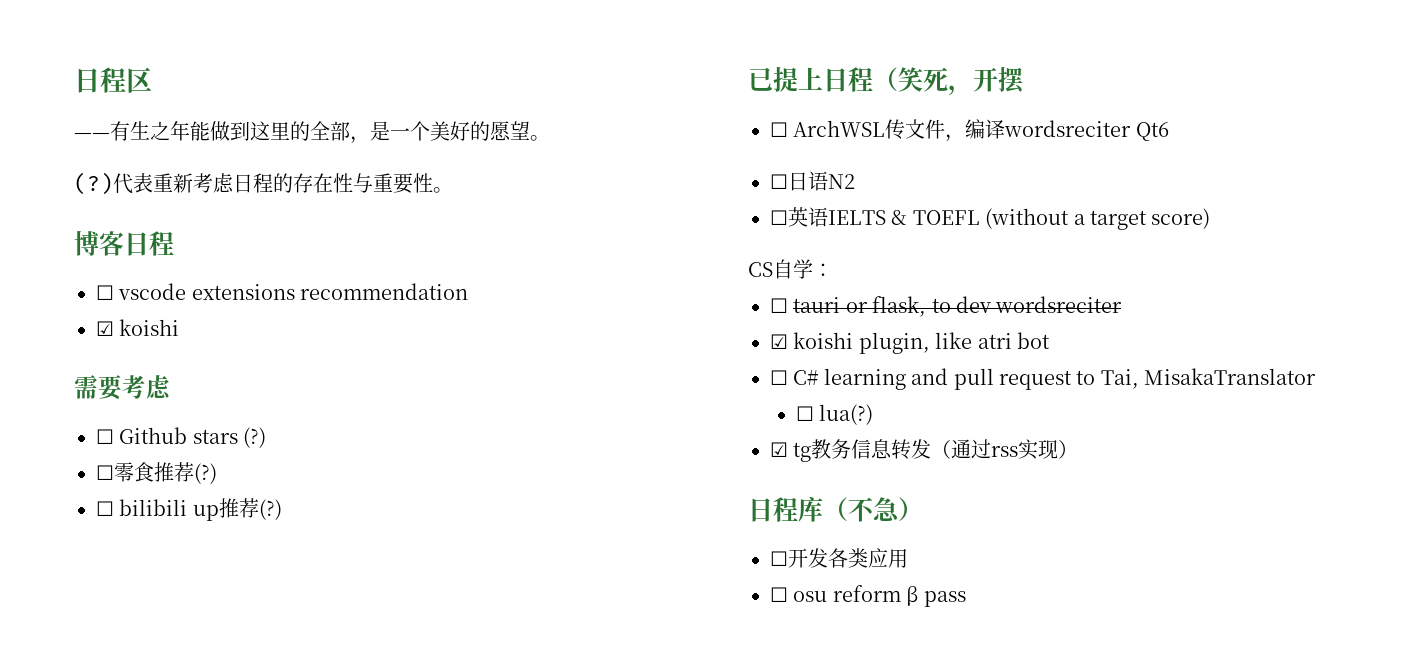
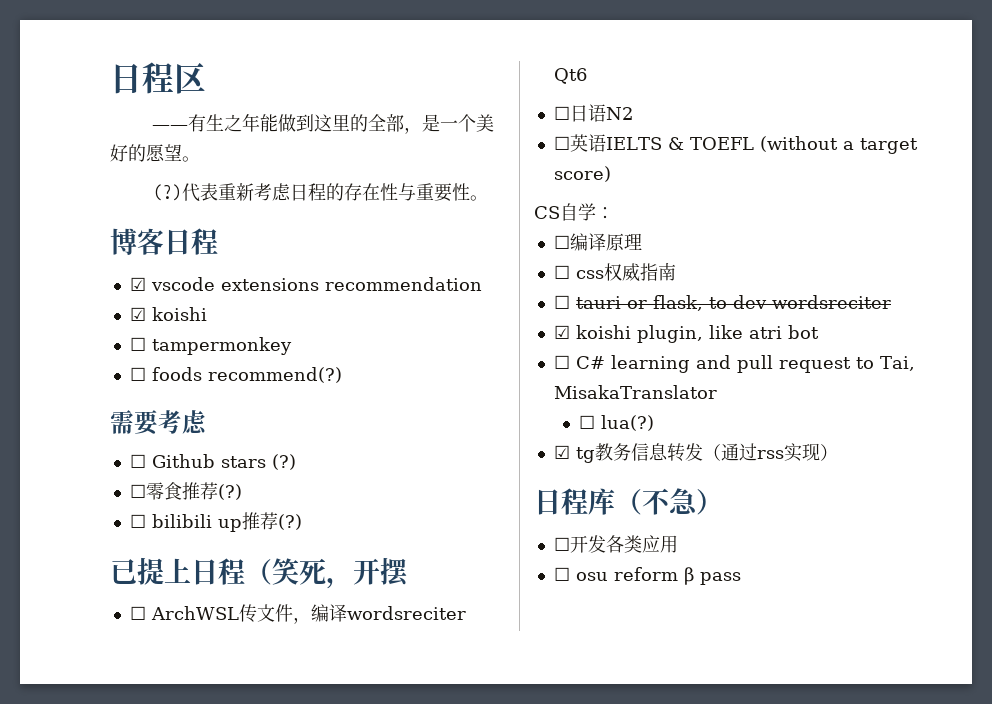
[96,285,114,300] ☐ -> [129,277,146,291] ☑
(180, 327) none -> [129,337,292,355] [129,367,342,383] // ☐ tampermonkey // ☐ foods recommend(?)
(833, 270) none -> [553,233,642,251] [553,262,676,282] // ☐编译原理 // ☐ css权威指南

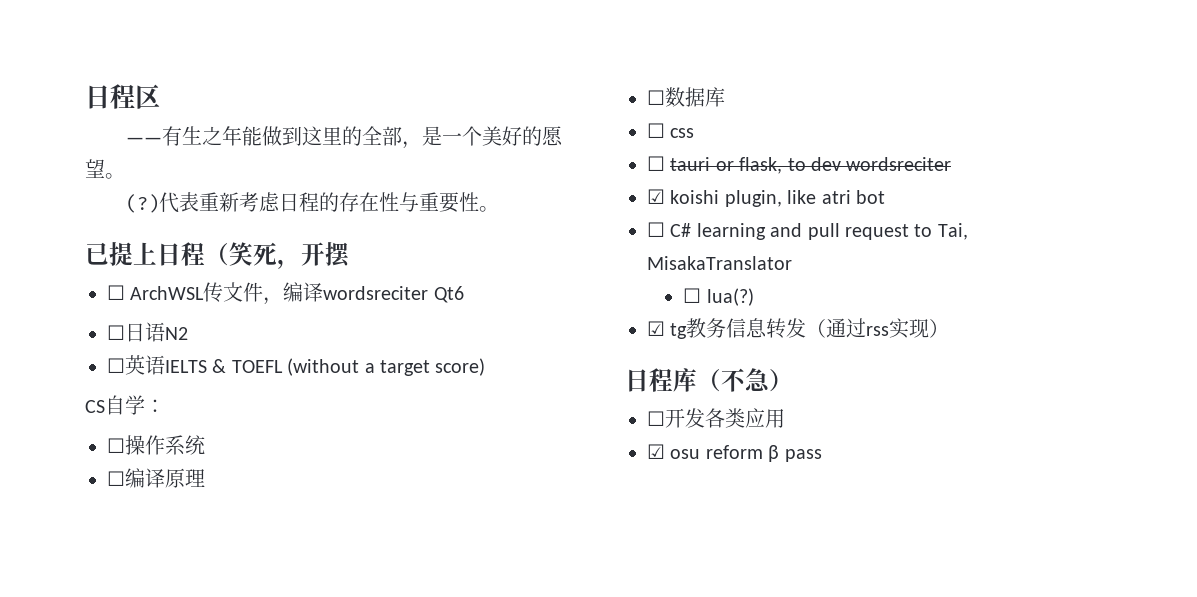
[110,228,218,255] [129,277,482,291] [129,307,207,321] [129,337,292,355] [129,367,342,383] [110,410,207,435] [129,454,296,470] [129,482,242,500] [129,512,302,532] // 博客日程 // ☑ vscode extensions recommendation // ☑ koishi // ☐ tampermonkey // ☐ foods recommend(?) // 需要考虑 // ☐ Github stars (?) // ☐零食推荐(?) // ☐ bilibili up推荐(?) -> (499, 209) none
(614, 213) none -> [107,435,205,455] // ☐操作系统
(642, 241) none -> [647,87,725,107] // ☐数据库
[603,262,676,282] 权威指南 -> (695, 133) none
[553,567,570,581] ☐ -> [647,444,665,459] ☑

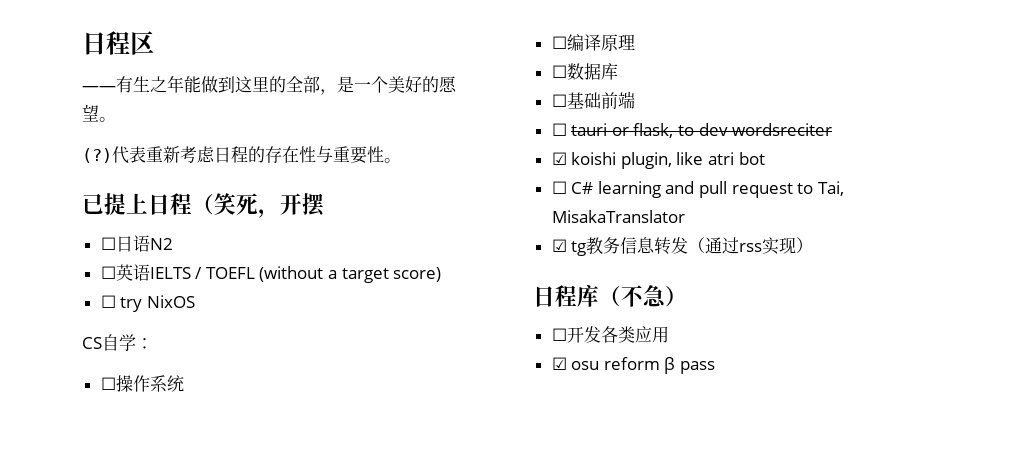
[107,282,464,305] // ☐ ArchWSL传文件，编译wordsreciter Qt6 -> (325, 204) none
[212,359,227,373] & -> [195,267,203,279] /
(486, 367) none -> [100,295,195,312] // ☐ try NixOS
[670,128,695,138] css -> [566,91,635,109] 基础前端
[683,288,754,306] // ☐ lua(?) -> (685, 216) none

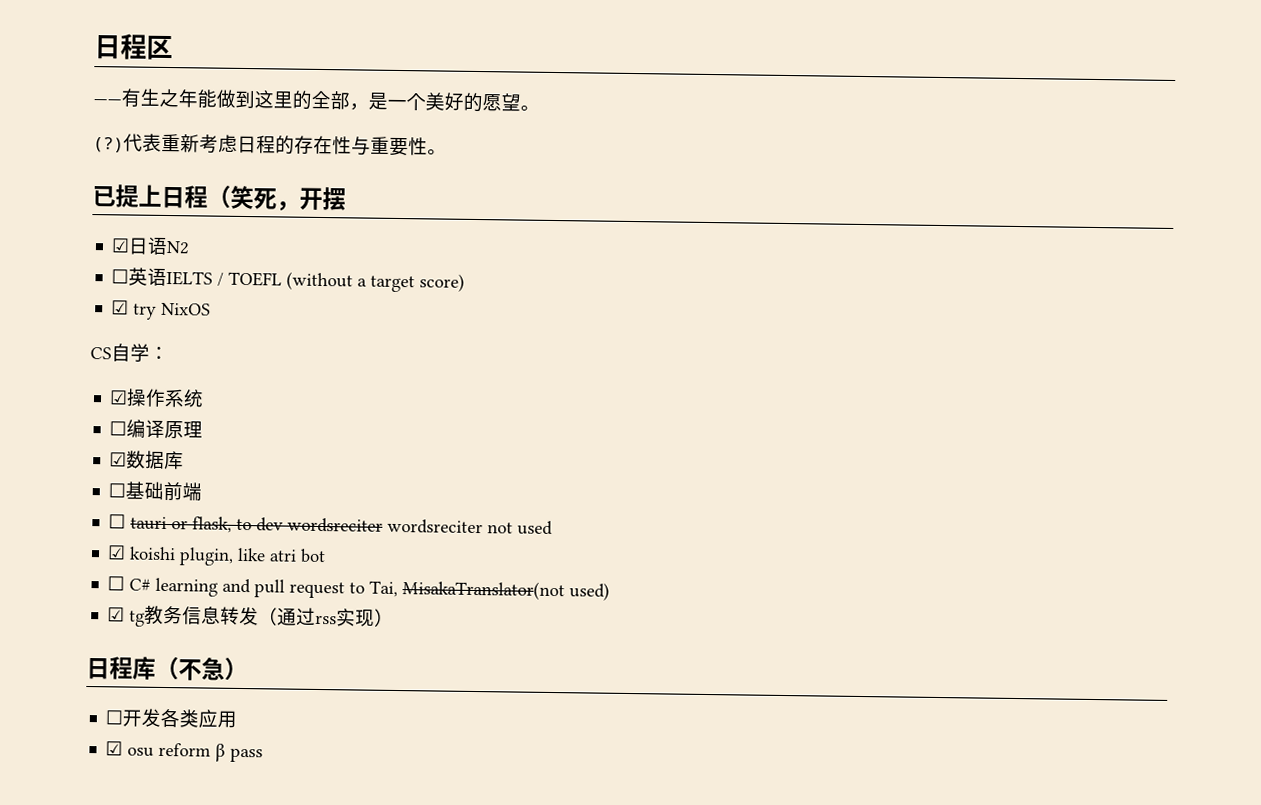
[100,237,116,250] ☐ -> [111,238,131,253] ☑
[100,295,116,308] ☐ -> [111,300,130,315] ☑
[100,377,116,390] ☐ -> [109,390,129,405] ☑
[551,65,567,78] ☐ -> [109,452,128,467] ☑
(833, 129) none -> [387,518,554,536] wordsreciter not used
[551,210,685,223] MisakaTranslator -> [402,580,611,601] MisakaTranslator(not used)

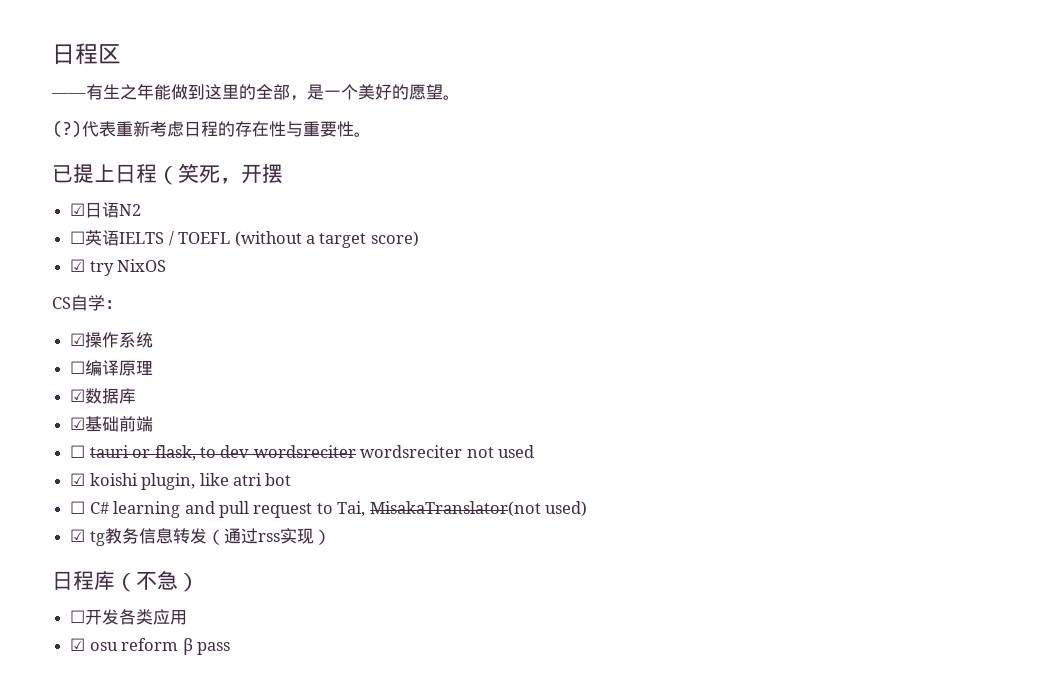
[108,483,127,498] ☐ -> [70,417,86,430] ☑

